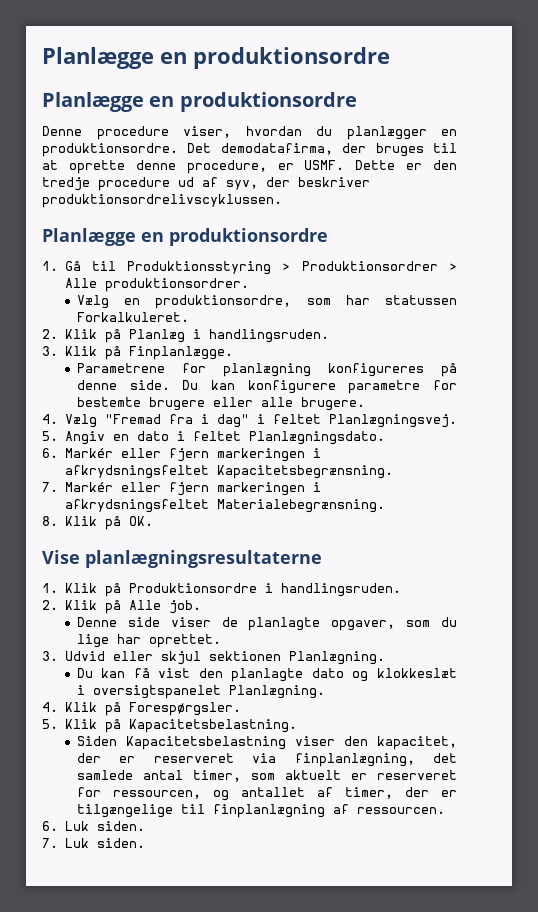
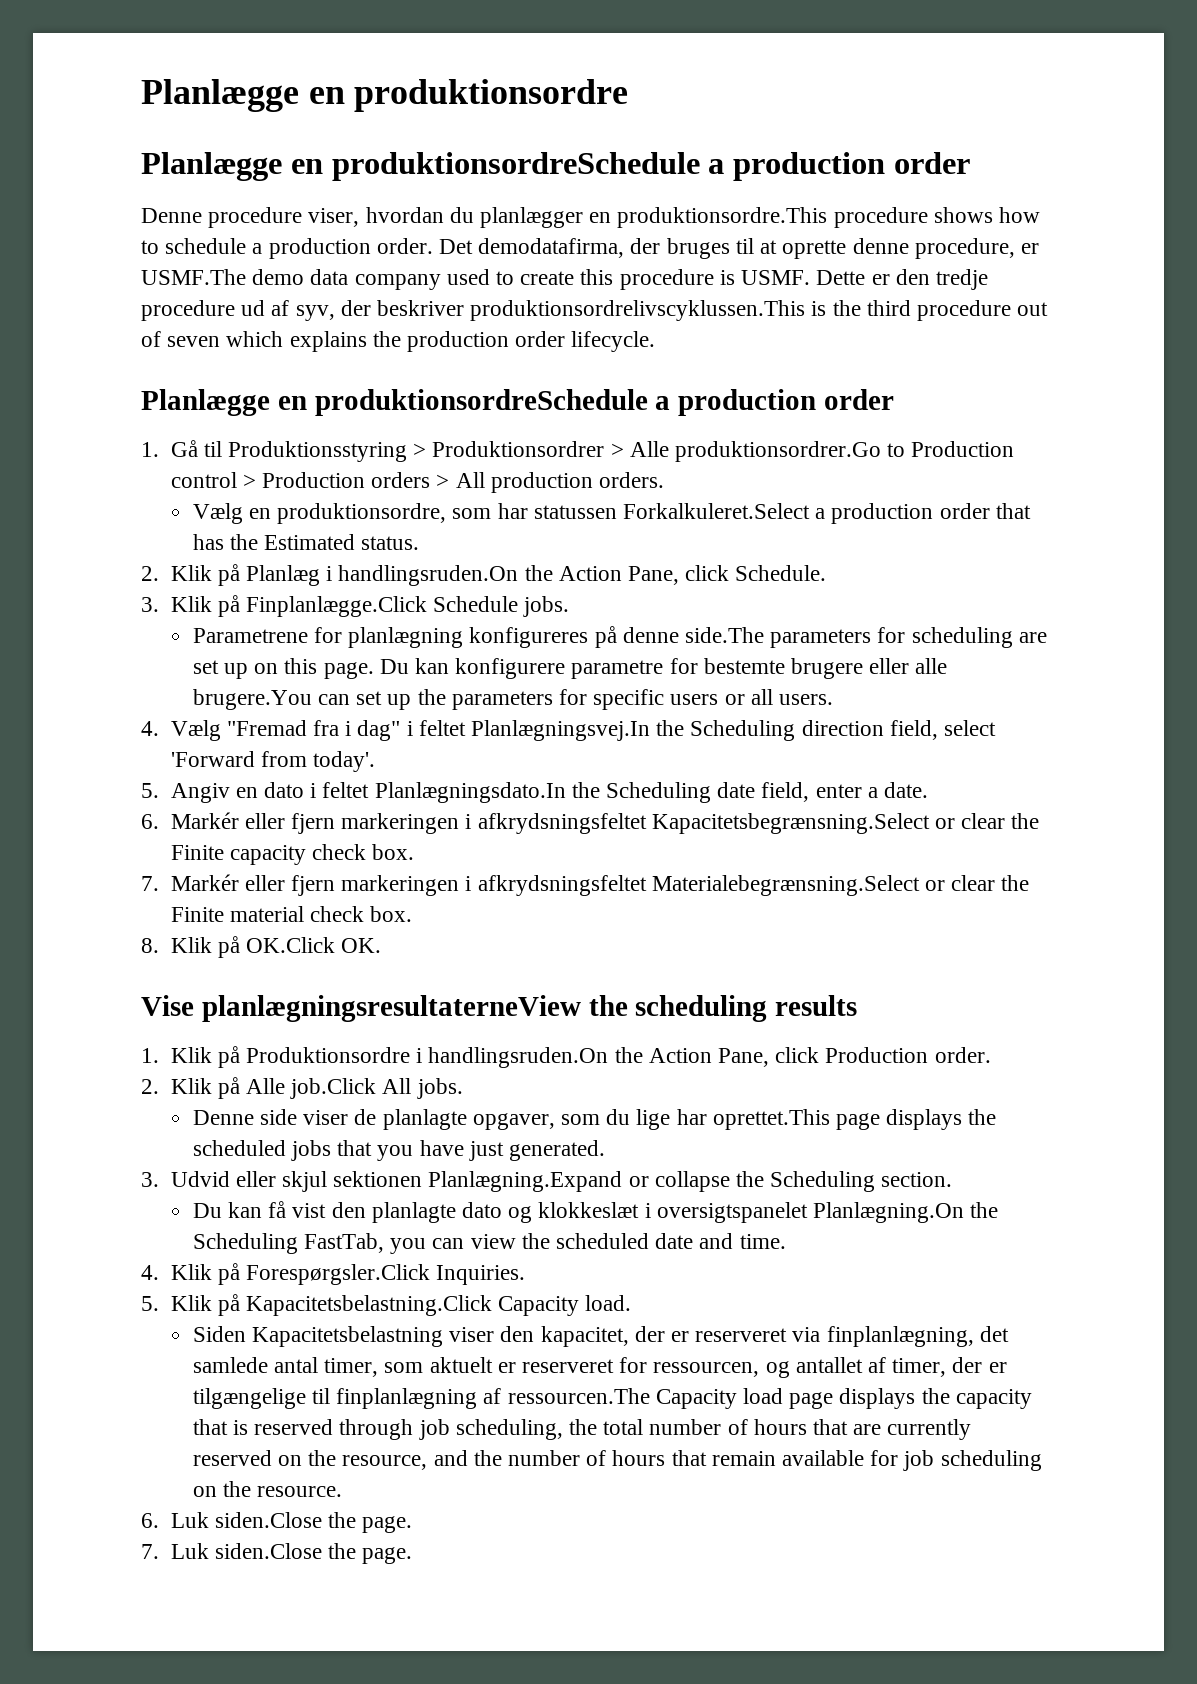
[179,92,357,112] produktionsordre -> [331,152,970,181] produktionsordreSchedule a production order
[42,143,178,157] produktionsordre. -> [617,207,1041,228] [141,238,433,259] produktionsordre.This procedure shows how to schedule a production order.
(294, 166) none -> [141,269,735,290] USMF.The demo data company used to create this procedure is
[42,194,282,208] [42,228,328,246] produktionsordrelivscyklussen. // Planlægge en produktionsordre -> [470,300,1049,321] [141,331,656,352] [141,389,895,416] produktionsordrelivscyklussen.This is the third procedure out of seven which explains the production order lifecycle. // Planlægge en produktionsordreSchedule a production order
[104,278,249,292] produktionsordrer. -> [674,441,1015,462] [170,472,664,493] produktionsordrer.Go to Production control > Production orders > All production orders.
[76,312,189,322] Forkalkuleret. -> [622,503,1031,524] [192,534,420,550] Forkalkuleret.Select a production order that has the Estimated status.
[208,329,329,343] handlingsruden. -> [338,565,827,586] handlingsruden.On the Action Pane, click Schedule.
[128,346,233,360] Finplanlægge. -> [245,596,570,617] Finplanlægge.Click Schedule jobs.
[129,380,170,390] side. -> [684,627,1047,648] [192,658,374,679] side.The parameters for scheduling are set up on this page.
[300,397,365,411] brugere. -> [192,689,834,710] brugere.You can set up the parameters for specific users or all users.
[328,414,457,428] Planlægningsvej. -> [470,720,997,741] [170,751,375,772] Planlægningsvej.In the Scheduling direction field, select 'Forward from today'.
[248,431,385,445] Planlægningsdato. -> [374,782,929,803] Planlægningsdato.In the Scheduling date field, enter a date.
[216,465,393,479] Kapacitetsbegrænsning. -> [651,813,1040,834] [170,844,415,865] Kapacitetsbegrænsning.Select or clear the Finite capacity check box.
[216,499,385,513] Materialebegrænsning. -> [651,875,1030,896] [170,906,413,922] Materialebegrænsning.Select or clear the Finite material check box.
(121, 523) none -> [245,937,335,953] OK.Click
[85,550,322,568] planlægningsresultaterne -> [201,995,858,1022] planlægningsresultaterneView the scheduling results
[280,583,401,597] handlingsruden. -> [428,1047,991,1068] handlingsruden.On the Action Pane, click Production order.
[168,600,201,614] job. -> [290,1078,463,1099] job.Click All jobs.
[148,634,221,648] oprettet. -> [712,1109,997,1130] [192,1140,605,1161] oprettet.This page displays the scheduled jobs that you have just generated.
[288,651,385,665] Planlægning. -> [428,1171,953,1192] Planlægning.Expand or collapse the Scheduling section.
[228,685,325,699] Planlægning. -> [813,1202,999,1223] [192,1233,786,1254] Planlægning.On the Scheduling FastTab, you can view the scheduled date and time.
[128,702,241,716] Forespørgsler. -> [245,1264,526,1285] Forespørgsler.Click Inquiries.
[128,719,297,733] Kapacitetsbelastning. -> [245,1295,632,1316] Kapacitetsbelastning.Click Capacity load.
[356,807,445,814] ressourcen. -> [507,1388,1032,1409] [192,1419,972,1440] [192,1450,1042,1471] [192,1481,343,1497] ressourcen.The Capacity load page displays the capacity that is reserved through job scheduling, the total number of hours that are currently reserved on the resource, and the number of hours that remain available for job scheduling on the resource.
[96,821,145,831] siden. -> [214,1512,413,1533] siden.Close the page.
[96,838,145,848] siden. -> [214,1543,413,1564] siden.Close the page.

